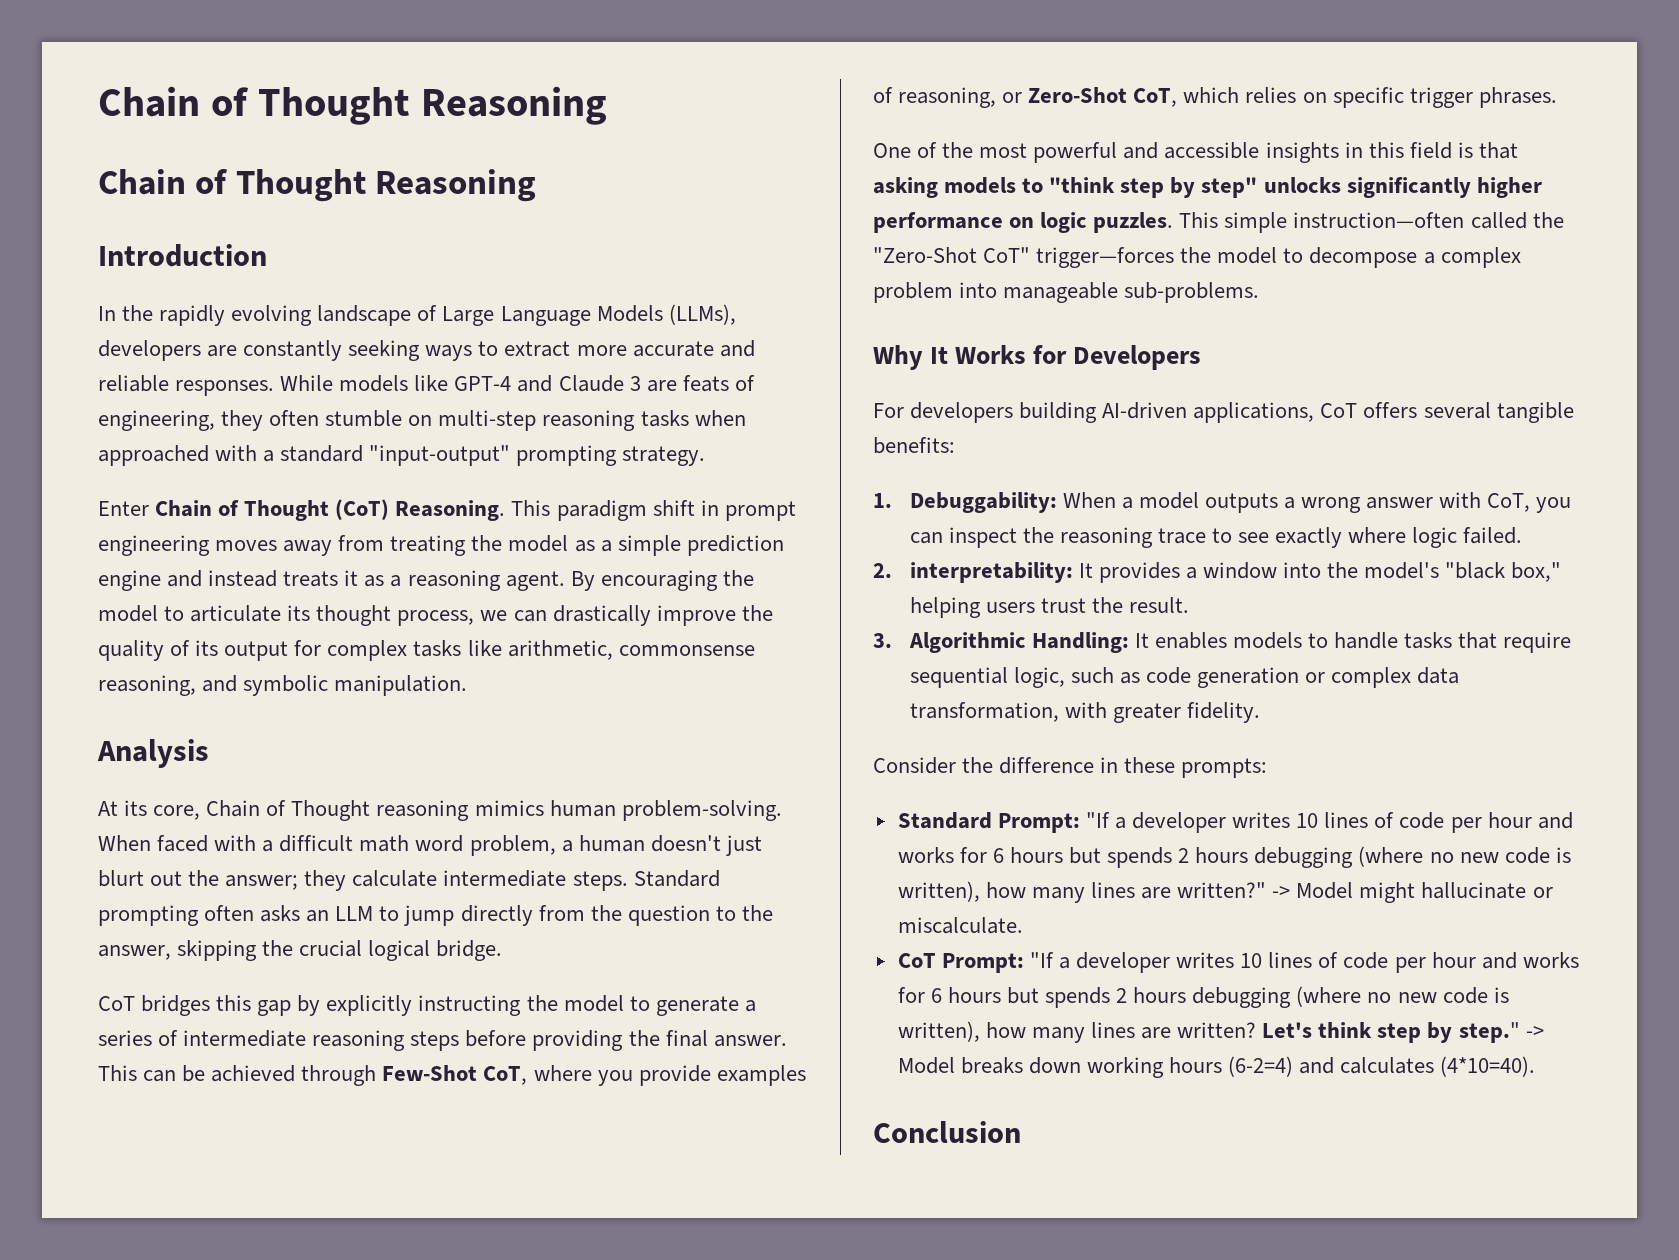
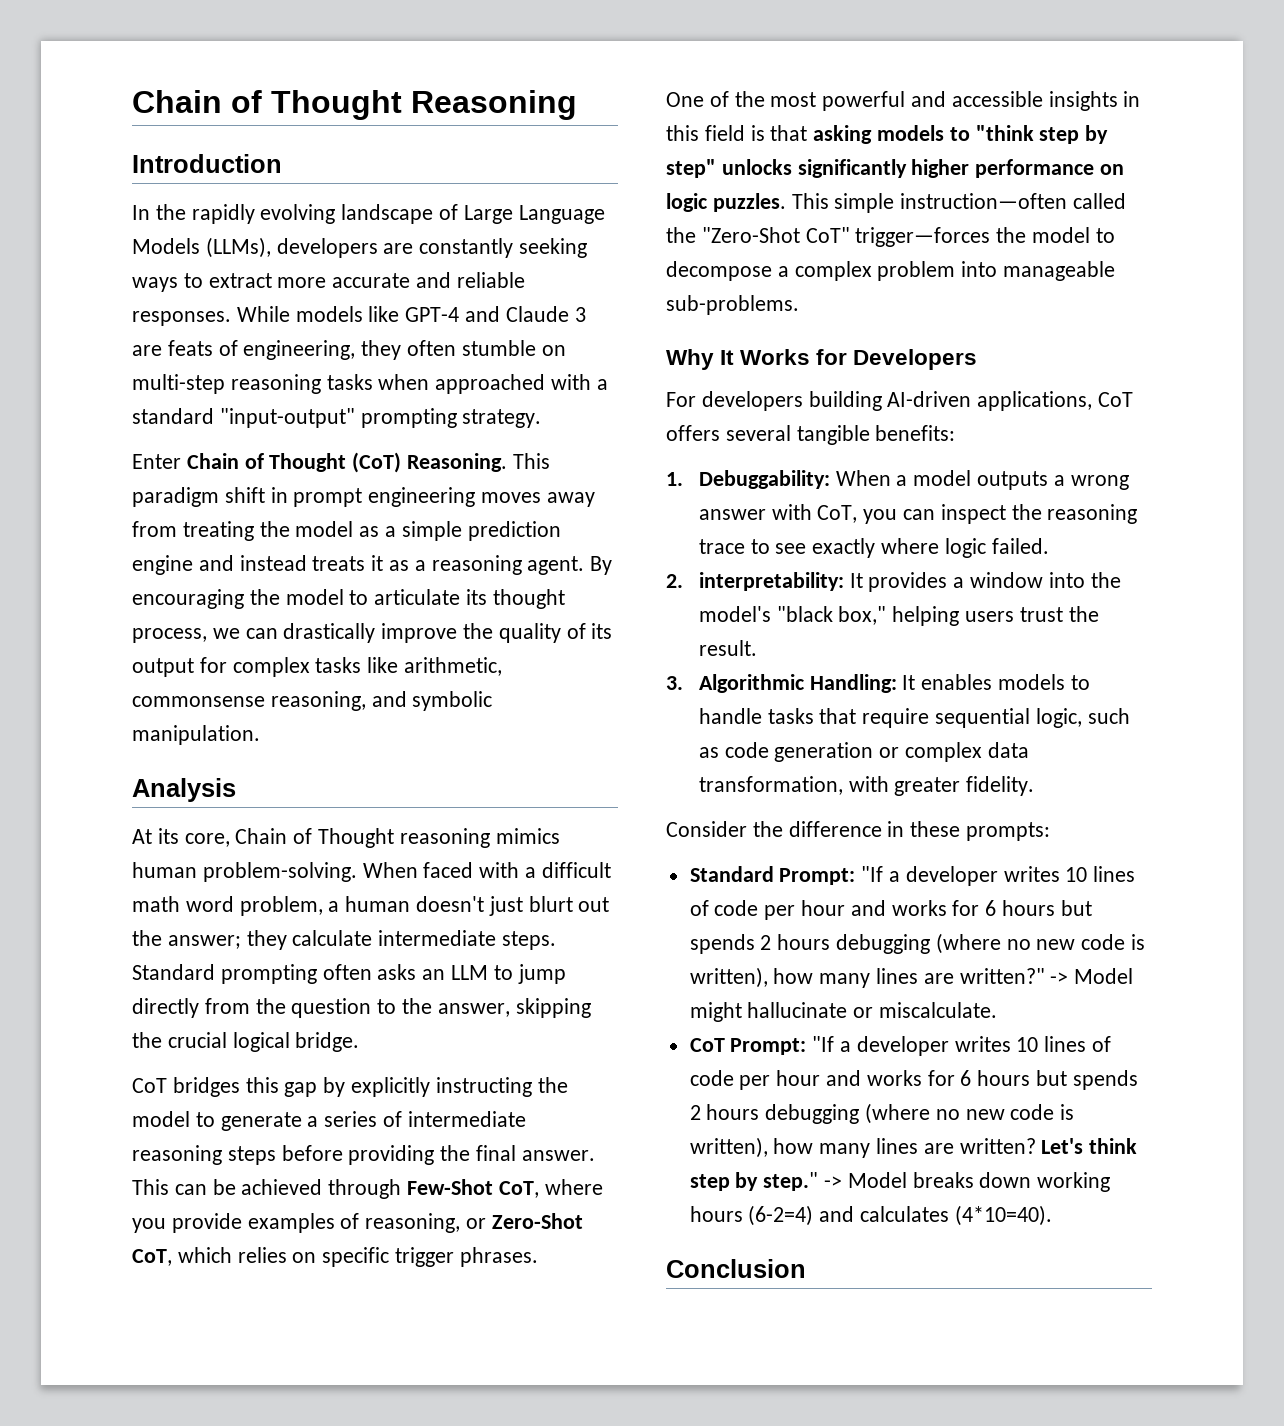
[98,86,607,125] [98,169,537,202] Chain of Thought Reasoning // Chain of Thought Reasoning -> [132,90,577,120] Chain of Thought Reasoning

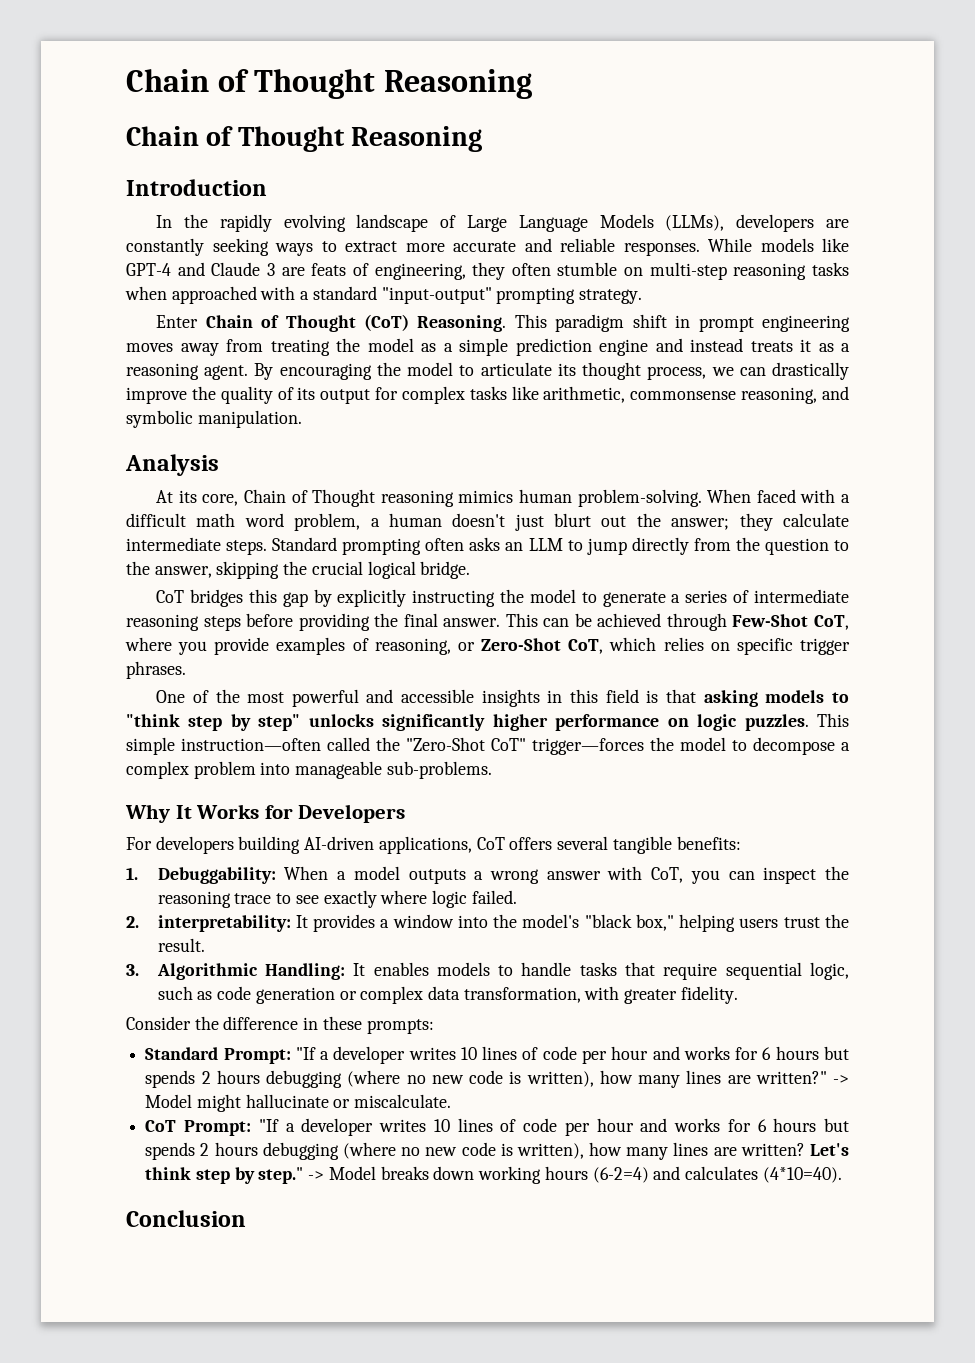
[132,90,577,120] Chain of Thought Reasoning -> [126,69,532,99] [126,126,483,152] Chain of Thought Reasoning // Chain of Thought Reasoning

